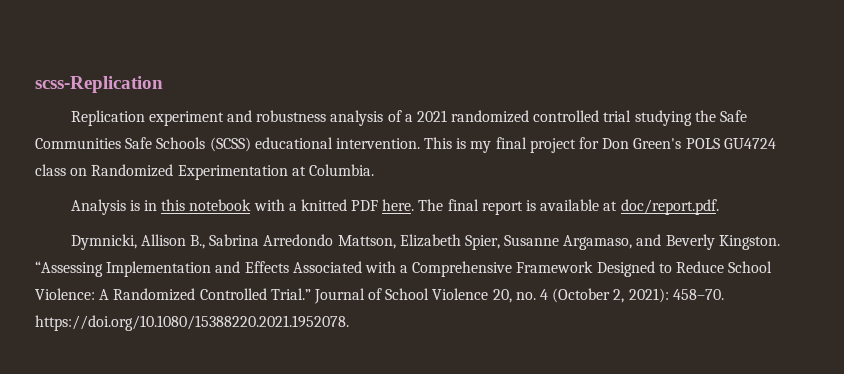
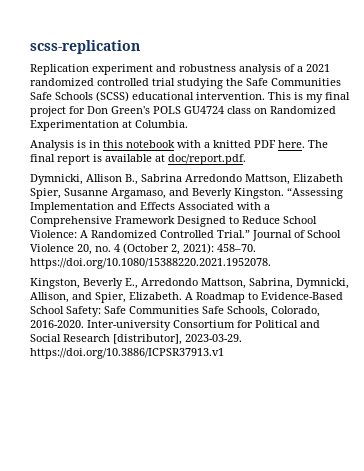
[35,76,163,93] scss-Replication -> [30,40,140,54] scss-replication
(349, 323) none -> [30,278,349,289] [30,292,343,303] [30,306,320,317] [30,320,320,331] [30,334,242,345] [30,348,224,359] // Kingston, Beverly E., Arredondo Mattson, Sabrina, Dymnicki, Allison, and Spier, Elizabeth. A Roadmap to Evidence-Based School Safety: Safe Communities Safe Schools, Colorado, 2016-2020. Inter-university Consortium for Political and Social Research [distributor], 2023-03-29. https://doi.org/10.3886/ICPSR37913.v1

